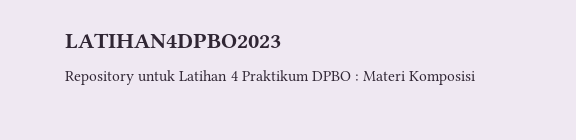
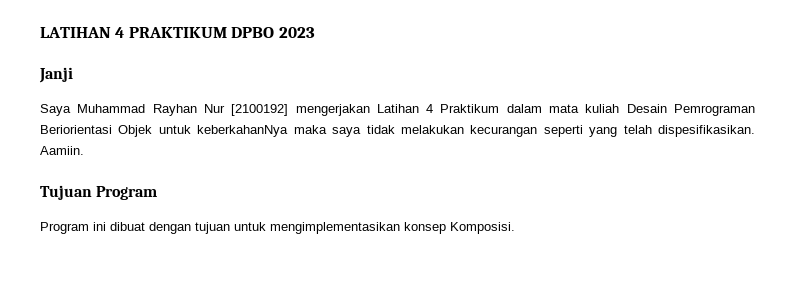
[65,33,281,49] [65,70,476,85] LATIHAN4DPBO2023 // Repository untuk Latihan 4 Praktikum DPBO : Materi Komposisi -> [40,27,315,38] [39,67,73,83] [40,104,755,116] [40,125,755,137] [40,146,84,155] [40,185,158,200] [40,222,515,234] LATIHAN 4 PRAKTIKUM DPBO 2023 // Janji // Saya Muhammad Rayhan Nur [2100192] mengerjakan Latihan 4 Praktikum dalam mata kuliah Desain Pemrograman Beriorientasi Objek untuk keberkahanNya maka saya tidak melakukan kecurangan seperti yang telah dispesifikasikan. Aamiin. // Tujuan Program // Program ini dibuat dengan tujuan untuk mengimplementasikan konsep Komposisi.

